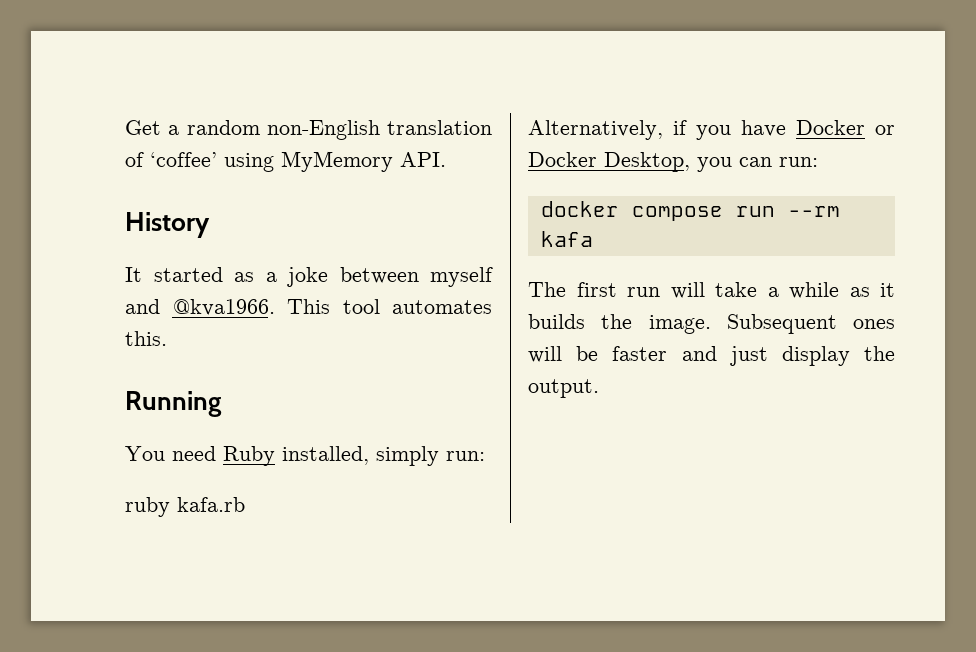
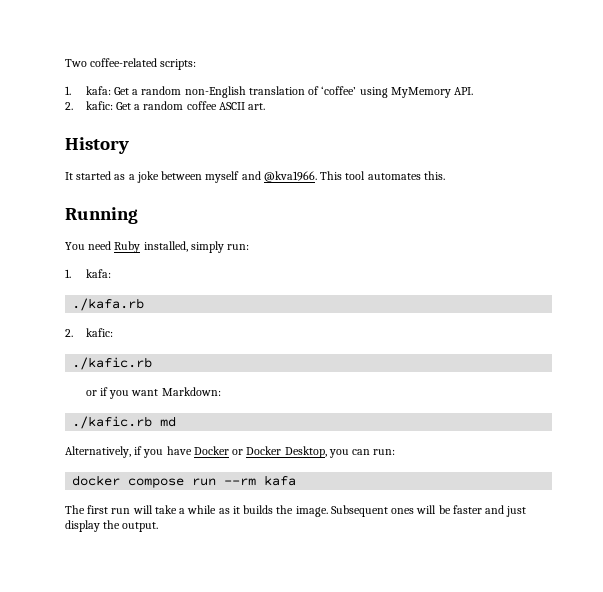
(125, 127) none -> [65,58,197,70] [65,86,111,95] Two coffee-related scripts: // 1. kafa:
(446, 159) none -> [65,101,266,110] // 2. kafic: Get a random coffee ASCII art.
[125,497,245,517] ruby kafa.rb -> [65,269,111,278] [72,298,145,311] [65,328,113,337] [72,357,153,370] [85,387,221,399] [72,416,177,429] 1. kafa: // ./kafa.rb // 2. kafic: // ./kafic.rb // or if you want Markdown: // ./kafic.rb md

